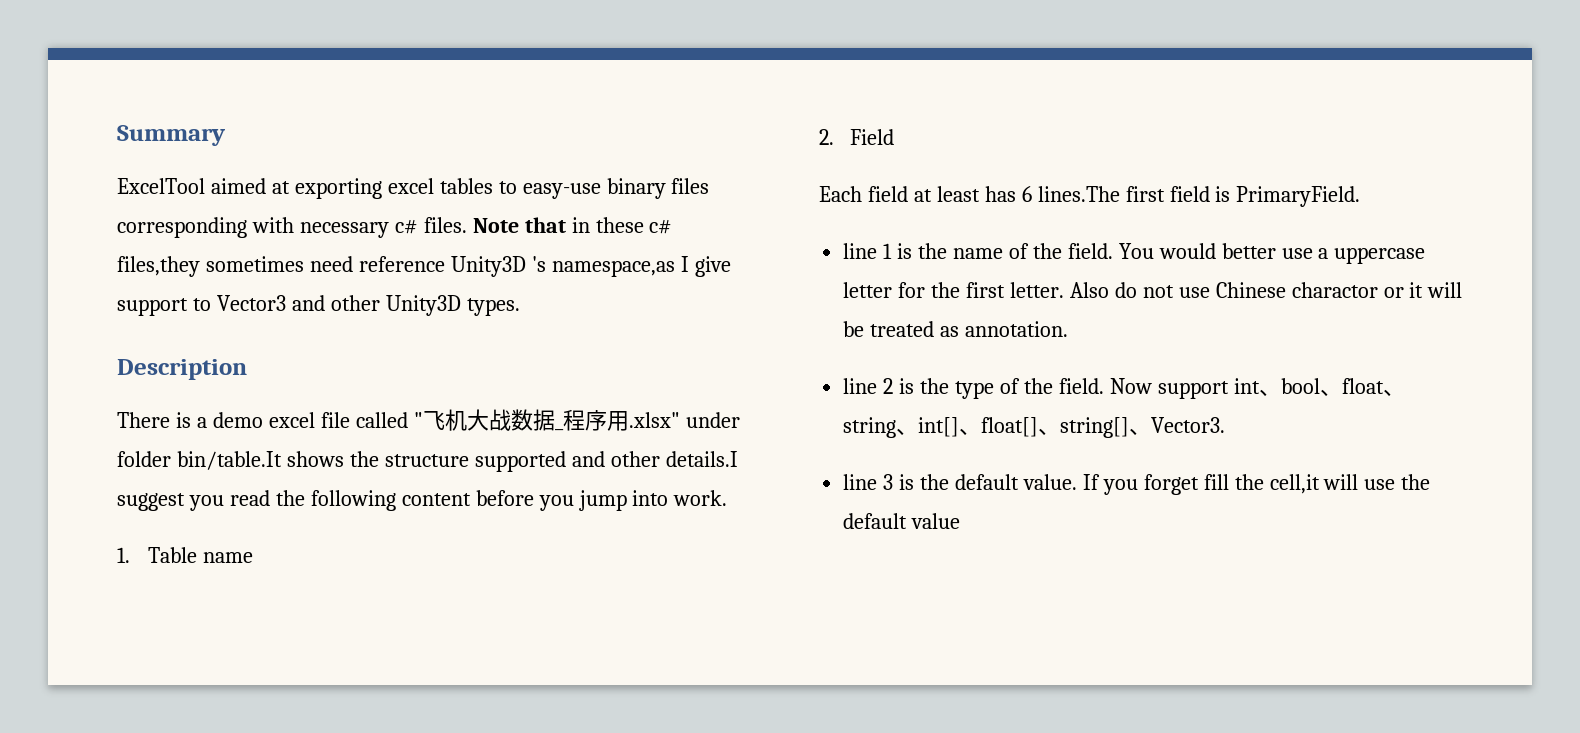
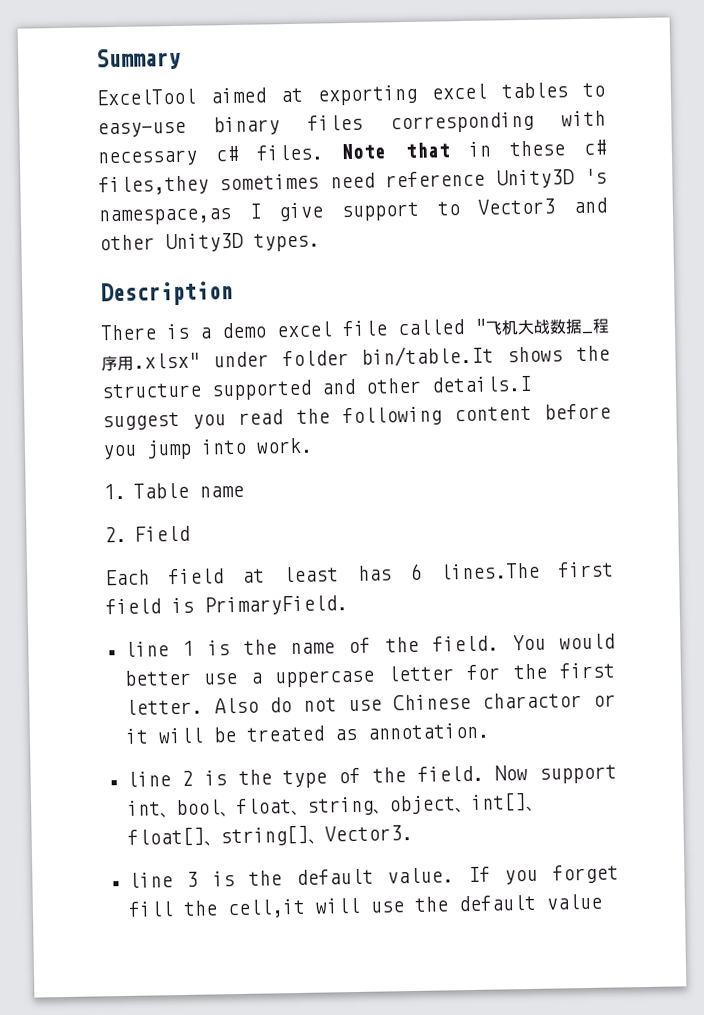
(919, 431) none -> [387,795,472,815] object、

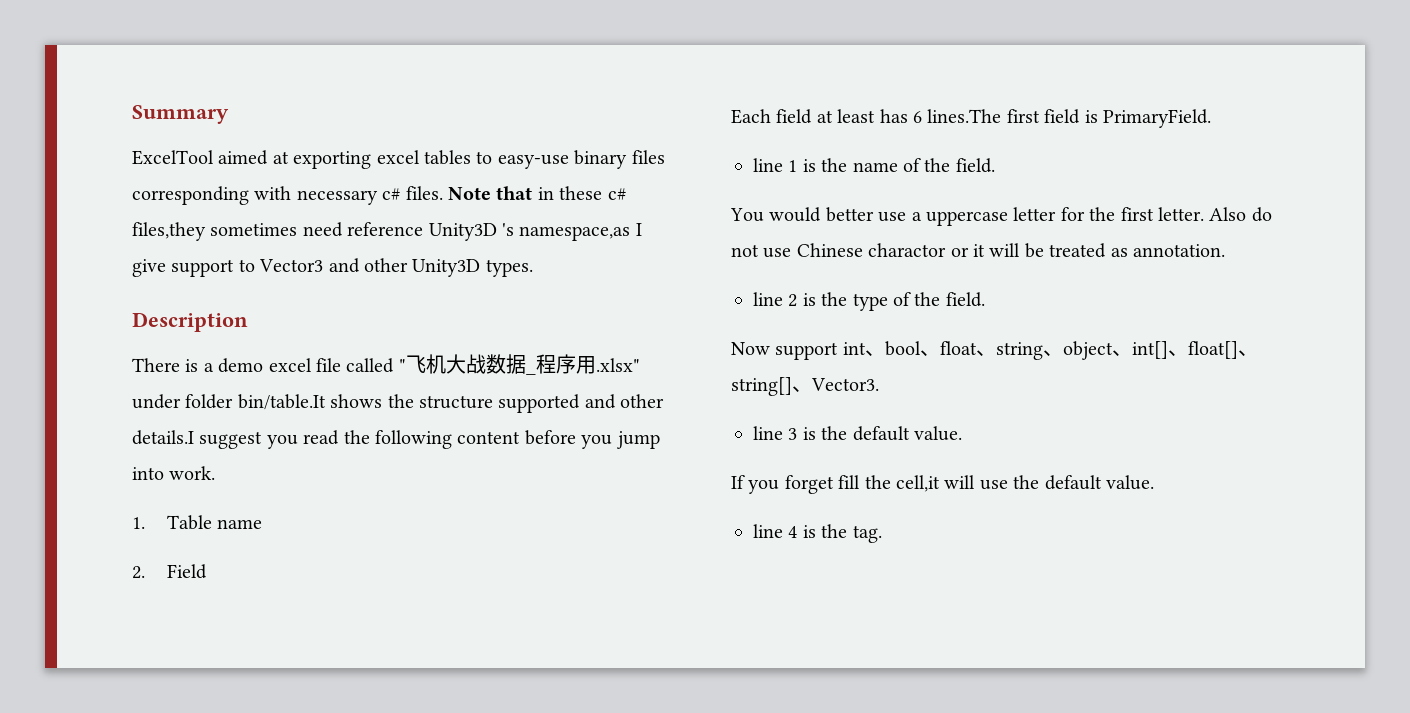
(499, 643) none -> (995, 165) //
(484, 773) none -> (985, 299) //
(455, 875) none -> (962, 433) //
[545,893,602,910] value -> [1106,475,1154,490] [753,524,882,543] value. // line 4 is the tag.

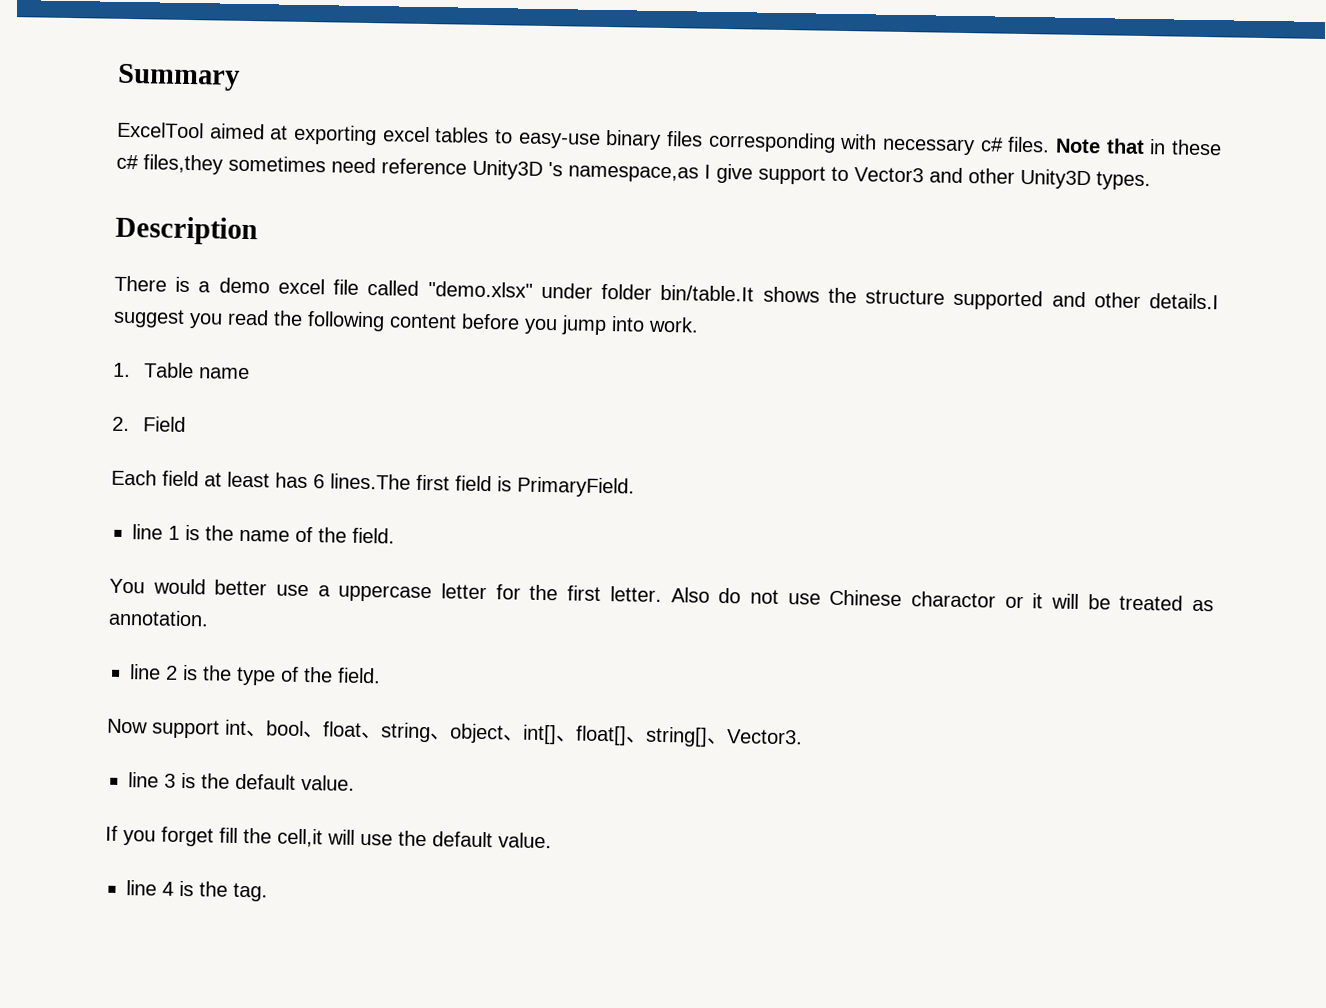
[398,354,640,375] "飞机大战数据_程序用.xlsx" -> [427,281,533,298] "demo.xlsx"

